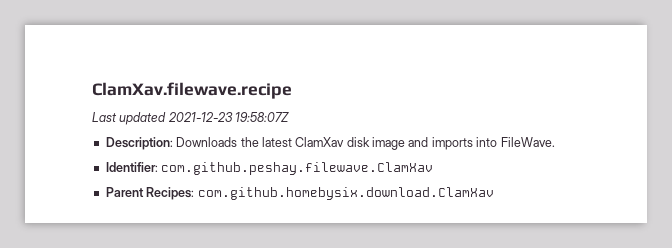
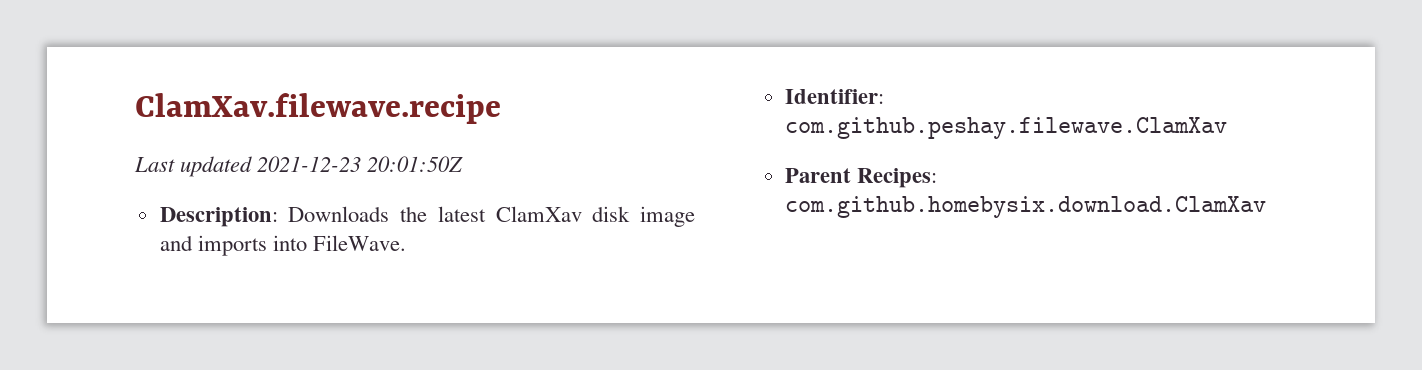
[235,112,290,122] 19:58:07Z -> [367,156,464,172] 20:01:50Z

